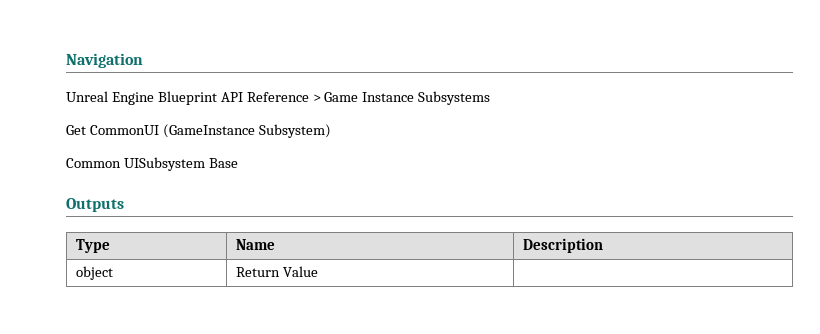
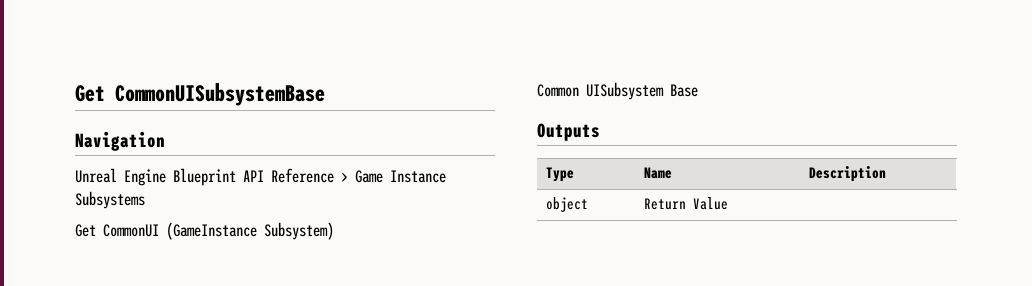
(66, 60) none -> [75,83,325,106] Get CommonUISubsystemBase //

